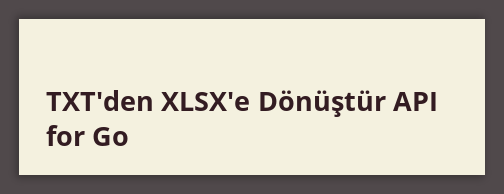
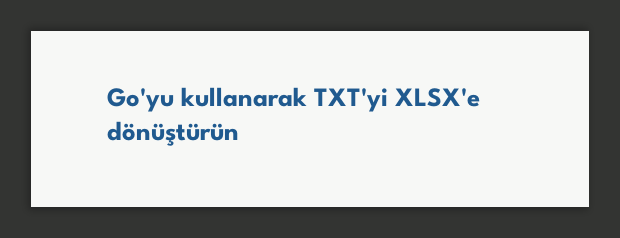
[46,90,438,117] [46,125,130,146] TXT'den XLSX'e Dönüştür API for Go -> [107,87,481,112] [107,121,239,146] Go'yu kullanarak TXT'yi XLSX'e dönüştürün

